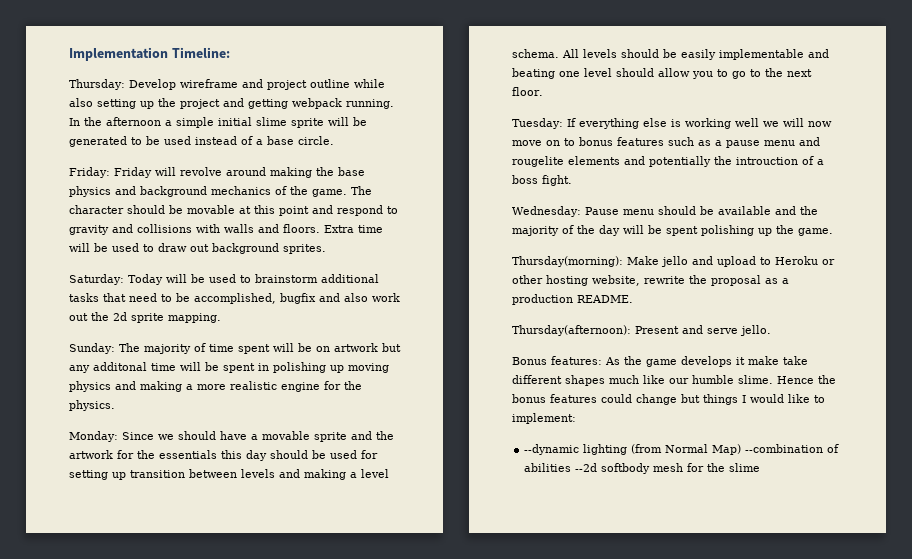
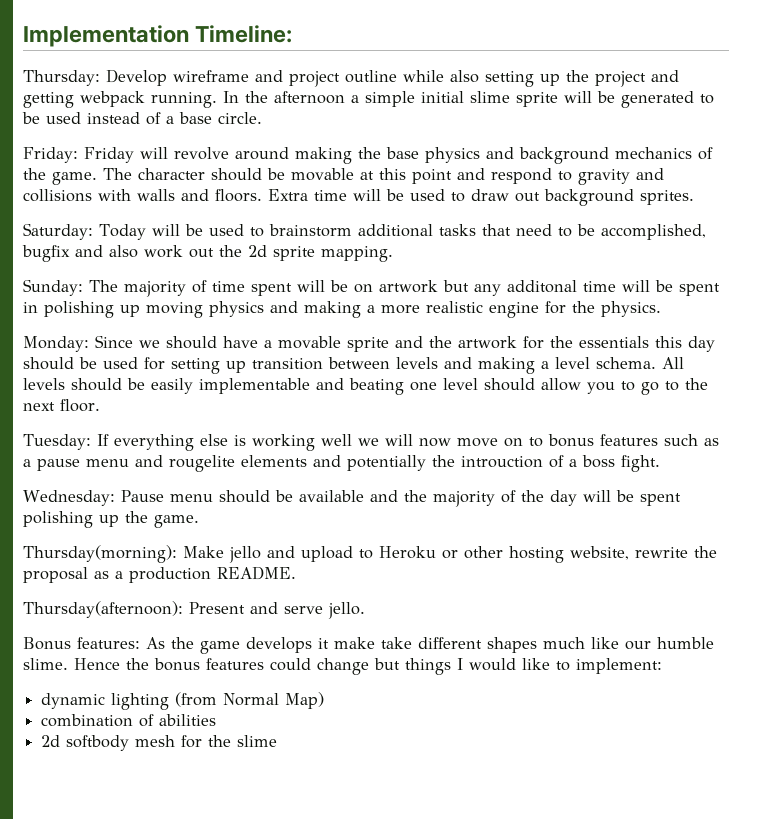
[524,444,580,455] --dynamic -> [41,693,106,709] dynamic
[745,444,824,453] --combination -> [41,714,134,727] // combination
[575,463,598,472] --2d -> [41,735,61,747] // 2d

